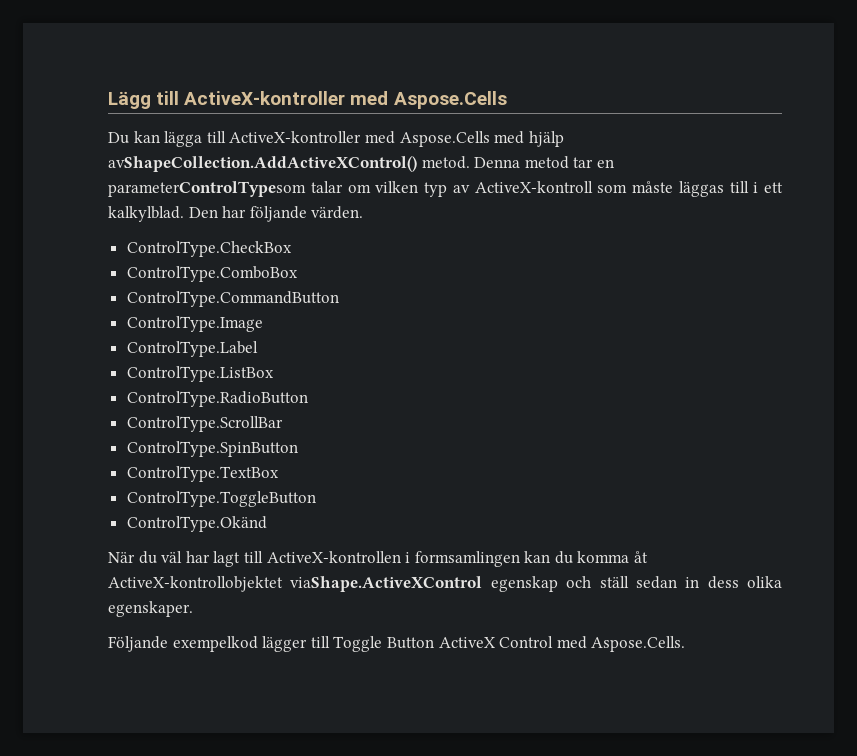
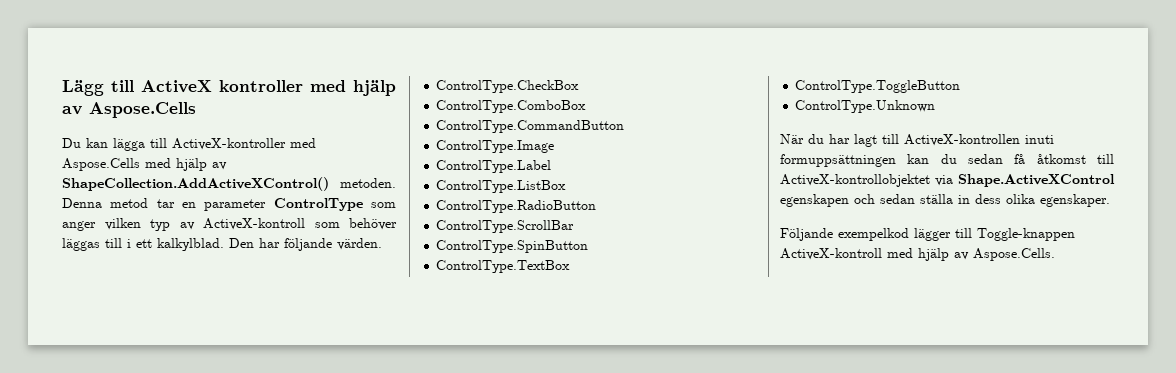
[184,91,389,105] ActiveX-kontroller med -> [141,80,396,96] [62,106,82,115] ActiveX kontroller med hjälp av
[108,156,470,172] avShapeCollection.AddActiveXControl() metod. -> [212,162,227,170] [62,177,396,191] av ShapeCollection.AddActiveXControl() metoden.
[108,181,371,197] parameterControlTypesom talar om -> [204,198,396,211] [62,221,96,231] parameter ControlType som anger
[632,181,673,193] måste -> [349,218,397,230] behöver
[126,516,267,532] ControlType.Okänd -> [795,100,936,113] ControlType.Unknown
[161,551,183,563] väl -> (824, 139) none
[405,551,649,567] [108,576,677,592] i formsamlingen kan du komma åt ActiveX-kontrollobjektet viaShape.ActiveXControl egenskap och ställ sedan -> [1025,135,1054,144] [780,154,1114,167] [780,174,1115,187] [780,194,953,207] inuti formuppsättningen kan du sedan få åtkomst till ActiveX-kontrollobjektet via Shape.ActiveXControl egenskapen och sedan ställa
[333,636,587,652] Toggle Button ActiveX Control med -> [977,228,1075,241] [780,248,969,261] Toggle-knappen ActiveX-kontroll med hjälp av

